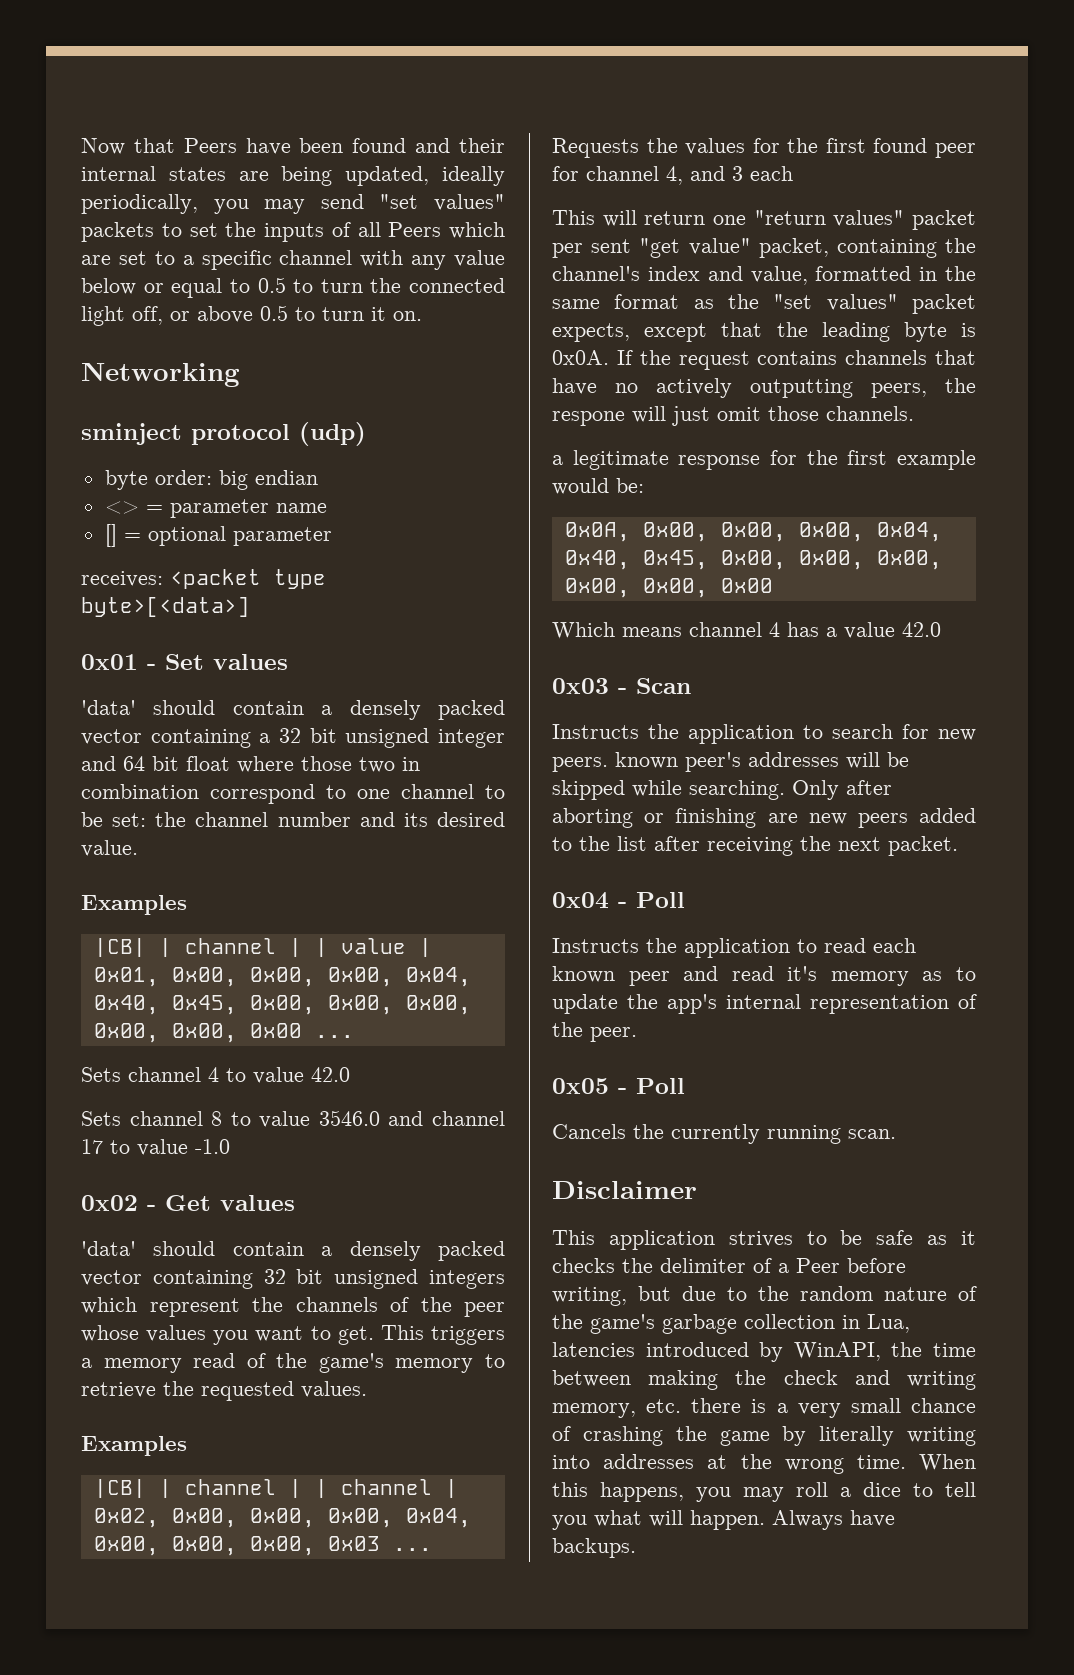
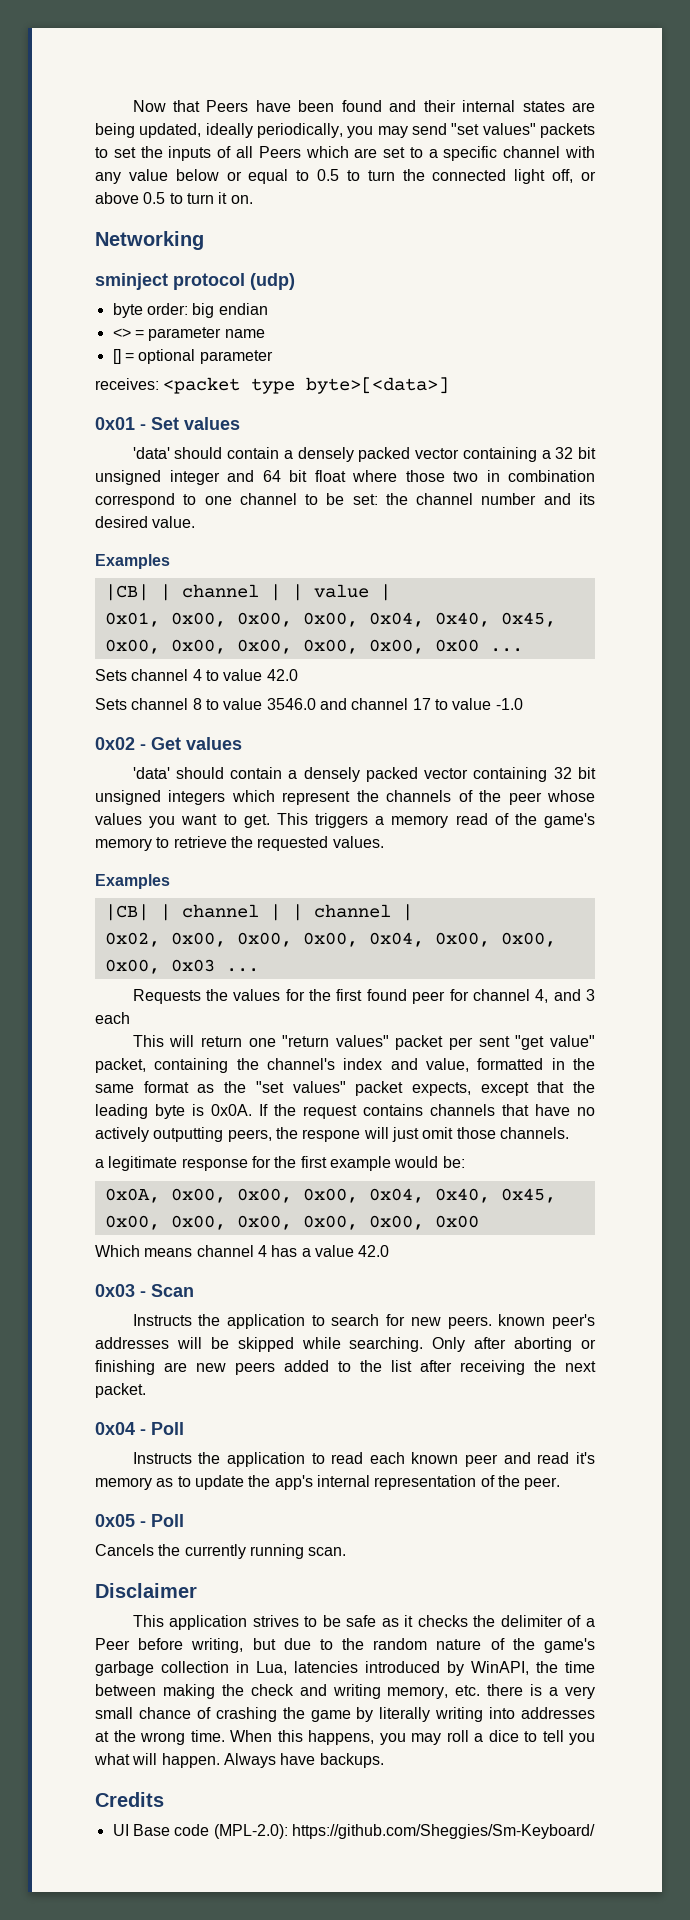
(636, 1548) none -> [95,1792,164,1807] [112,1824,595,1839] // Credits // UI Base code (MPL-2.0): https://github.com/Sheggies/Sm-Keyboard/

